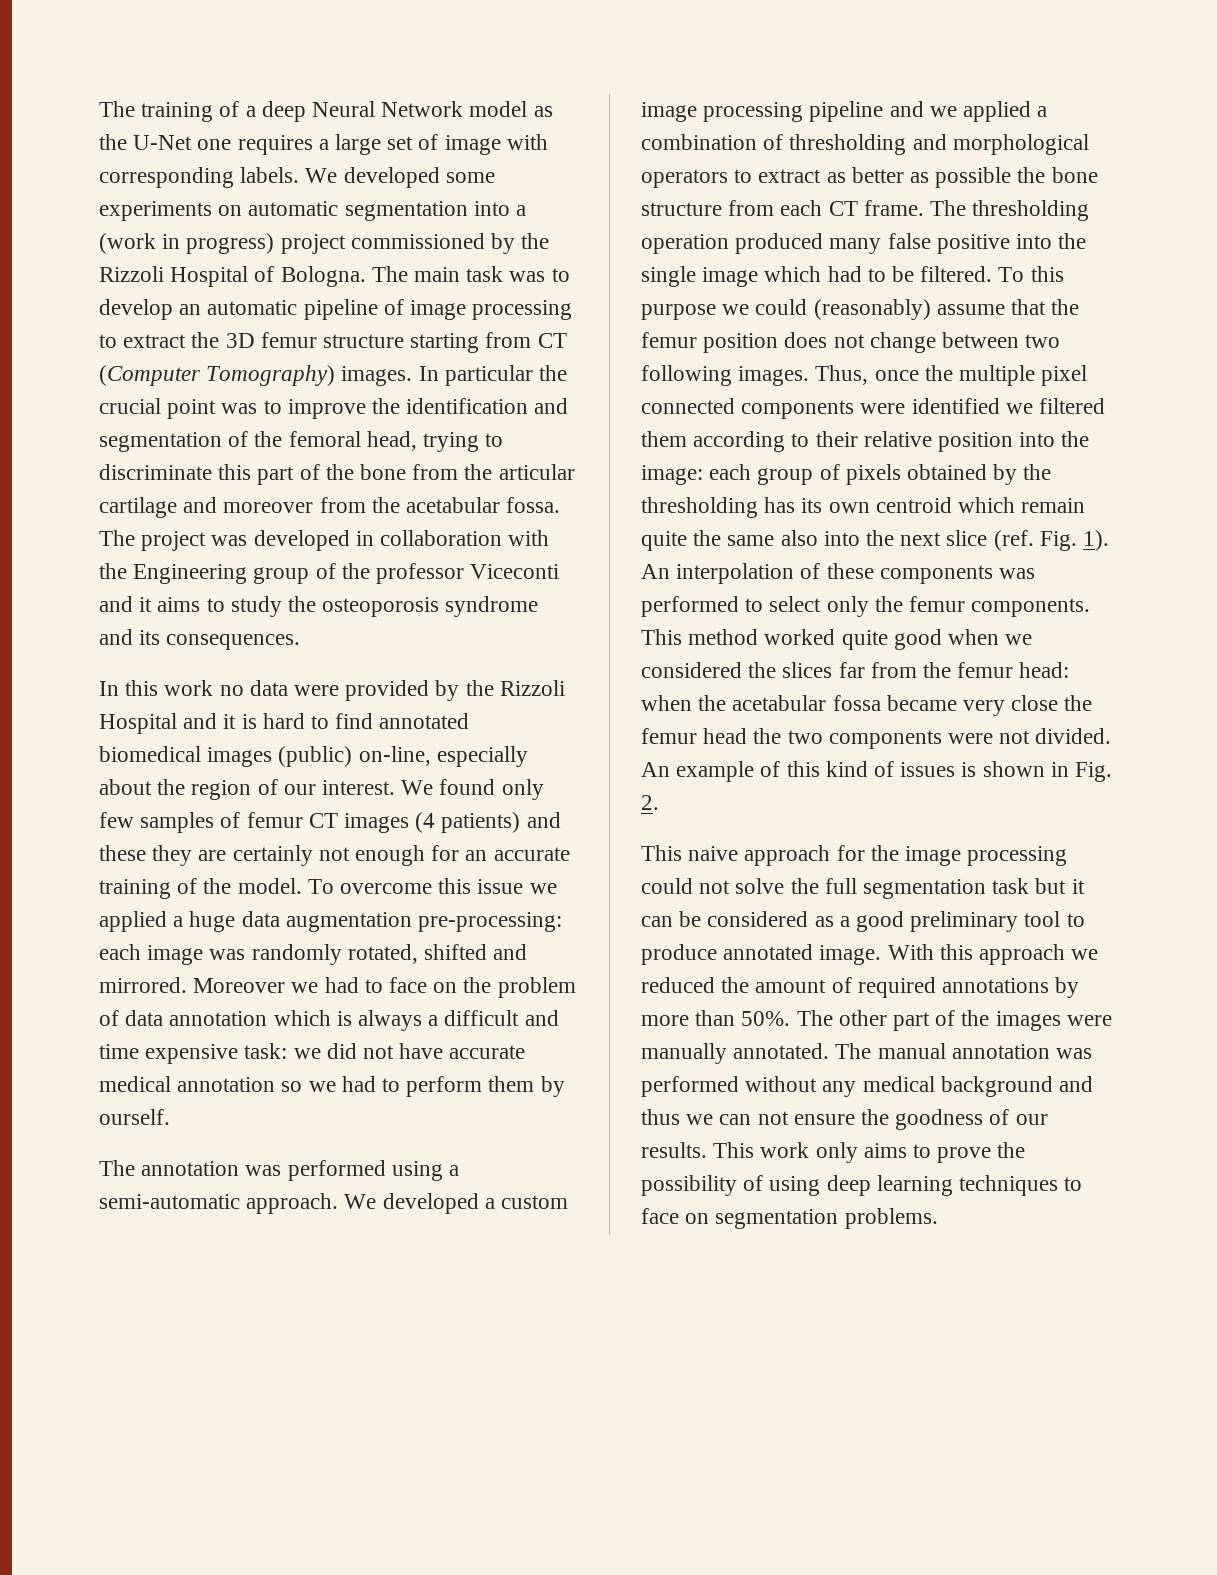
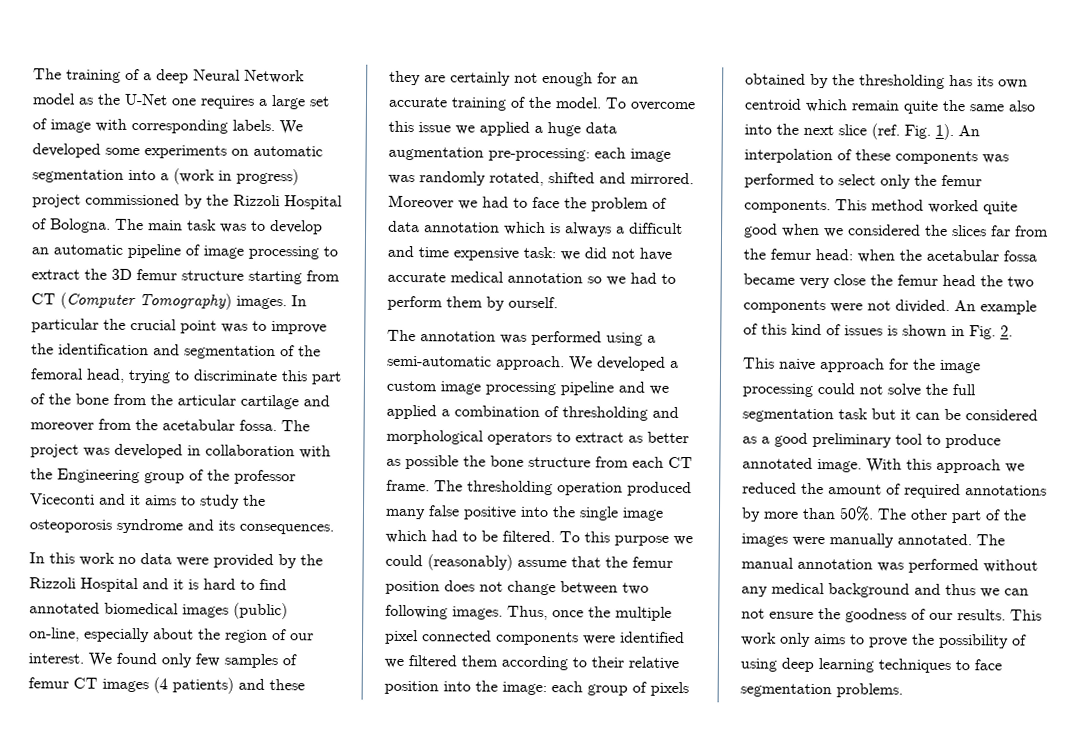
[433,982,458,993] on -> (560, 202) none
[685,1213,710,1224] on -> (1002, 665) none

